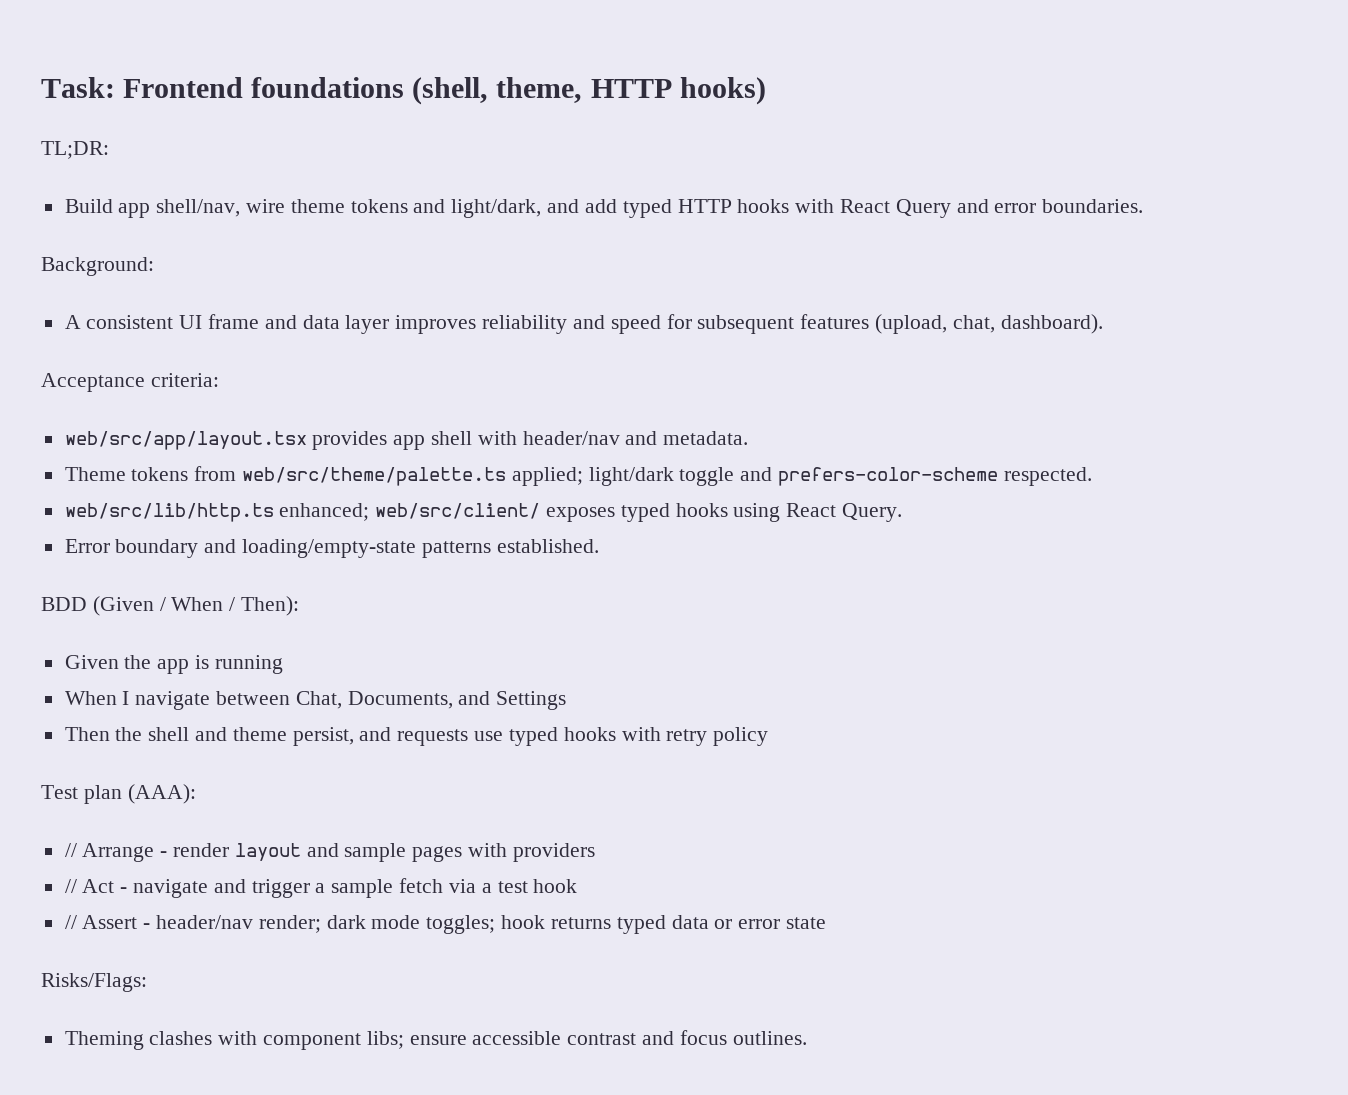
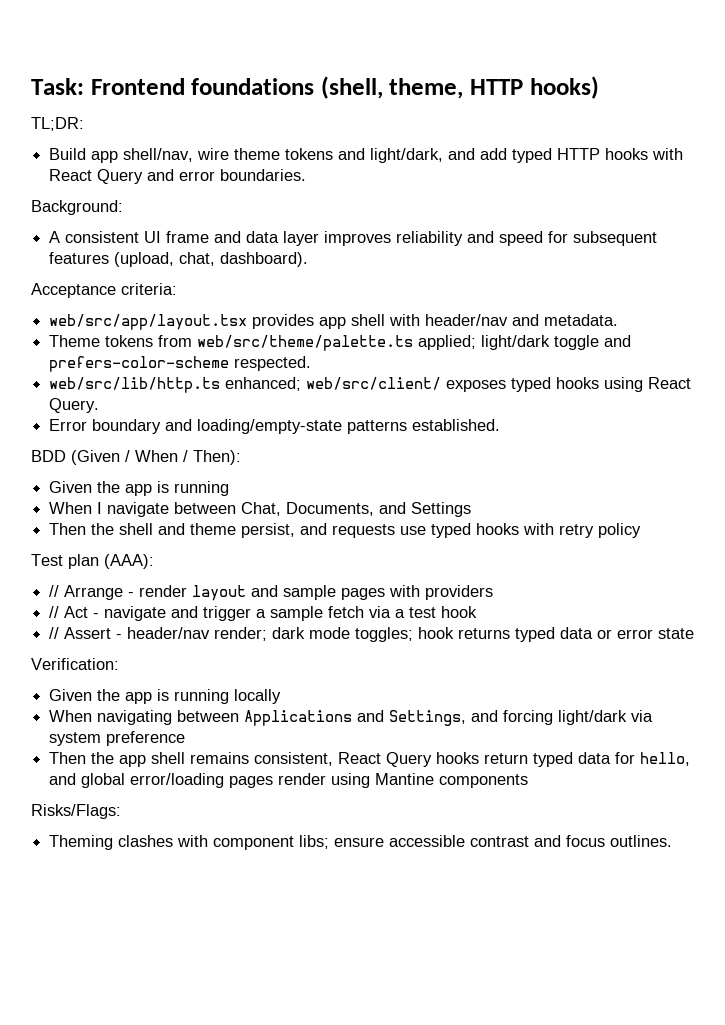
(826, 923) none -> [31,658,119,670] [49,689,282,704] [49,710,654,726] [49,731,186,746] [49,752,691,767] [49,773,529,788] // Verification: // Given the app is running locally // When navigating between Applications and Settings, and forcing light/dark via system preference // Then the app shell remains consistent, React Query hooks return typed data for hello, and global error/loading pages render using Mantine components

